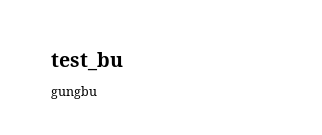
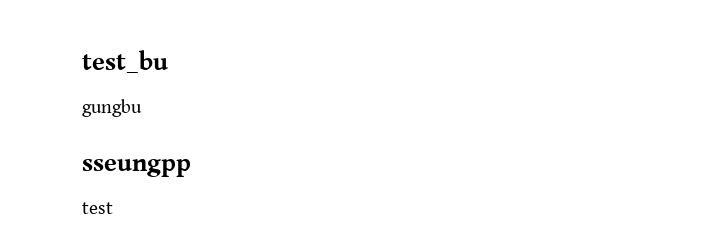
(97, 92) none -> [82,159,191,177] [82,202,113,214] // sseungpp // test

